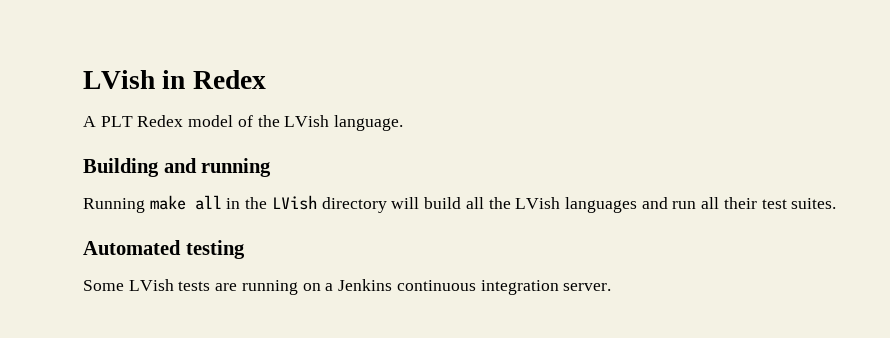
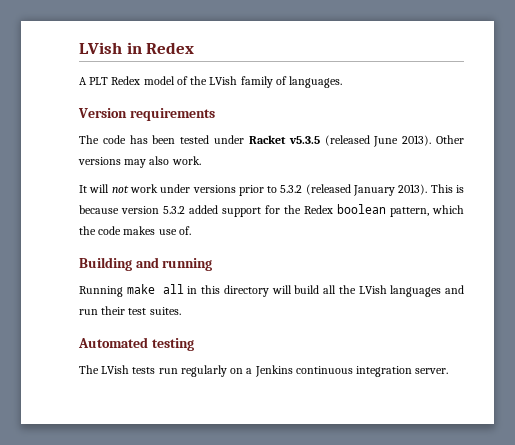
[334,115,404,131] language. -> [240,76,343,88] [78,108,215,121] [79,135,464,147] [78,156,201,168] [79,184,465,196] [79,204,464,217] [79,226,191,235] family of languages. // Version requirements // The code has been tested under Racket v5.3.5 (released June 2013). Other versions may also work. // It will not work under versions prior to 5.3.2 (released January 2013). This is because version 5.3.2 added support for the Redex boolean pattern, which the code makes use of.
[245,195,317,210] the LVish -> [201,285,221,294] this
[701,197,720,209] all -> (98, 312) none
[83,280,124,291] Some -> [79,365,99,374] The
[215,280,298,295] are running -> [158,365,227,377] run regularly

